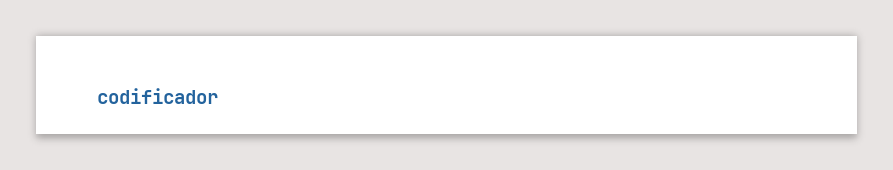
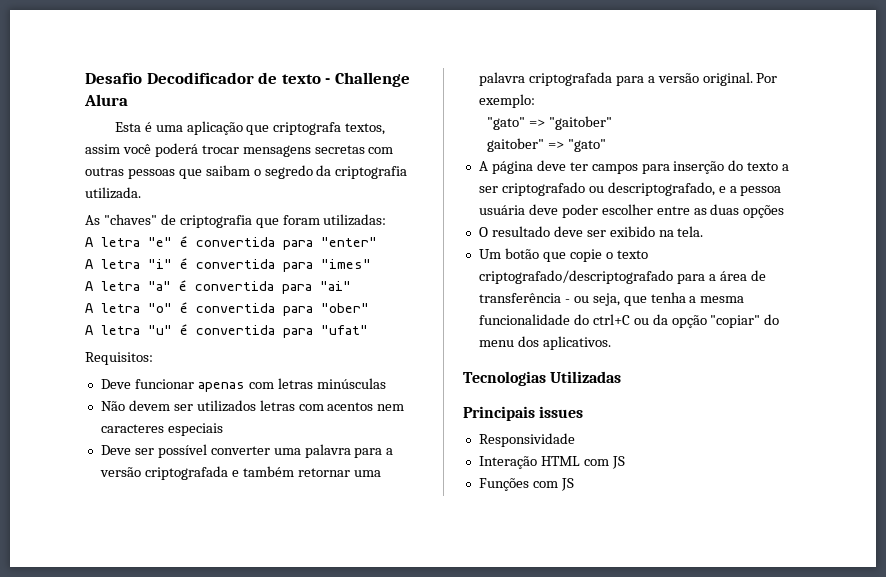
[97,88,218,104] codificador -> [85,72,410,87] [84,94,128,106] [114,121,386,135] [85,143,394,157] [85,165,408,179] [85,187,141,199] [85,214,387,228] [85,236,377,250] [85,258,371,272] [85,280,351,294] [85,302,369,316] [85,324,368,338] [85,352,153,365] [100,378,386,392] [100,400,405,412] [100,423,223,436] [100,444,394,458] [99,466,381,480] [478,72,778,86] [478,94,535,108] [487,116,613,130] [487,138,607,152] [478,160,790,174] [478,182,782,196] [478,204,785,218] [478,226,704,237] [478,248,648,262] [478,270,766,284] [478,292,745,306] [478,314,780,328] [478,336,611,350] [463,371,622,386] [463,406,584,421] [478,433,575,447] [478,456,625,469] [478,478,574,491] Desafio Decodificador de texto - Challenge Alura // Esta é uma aplicação que criptografa textos, assim você poderá trocar mensagens secretas com outras pessoas que saibam o segredo da criptografia utilizada. // As "chaves" de criptografia que foram utilizadas: // A letra "e" é convertida para "enter" // A letra "i" é convertida para "imes" // A letra "a" é convertida para "ai" // A letra "o" é convertida para "ober" // A letra "u" é convertida para "ufat" // Requisitos: // Deve funcionar apenas com letras minúsculas // Não devem ser utilizados letras com acentos nem caracteres especiais // Deve ser possível converter uma palavra para a versão criptografada e também retornar uma palavra criptografada para a versão original. Por exemplo: // "gato" => "gaitober" // gaitober" => "gato" // A página deve ter campos para inserção do texto a ser criptografado ou descriptografado, e a pessoa usuária deve poder escolher entre as duas opções // O resultado deve ser exibido na tela. // Um botão que copie o texto criptografado/descriptografado para a área de transferência - ou seja, que tenha a mesma funcionalidade do ctrl+C ou da opção "copiar" do menu dos aplicativos. // Tecnologias Utilizadas // Principais issues // Responsividade // Interação HTML com JS // Funções com JS

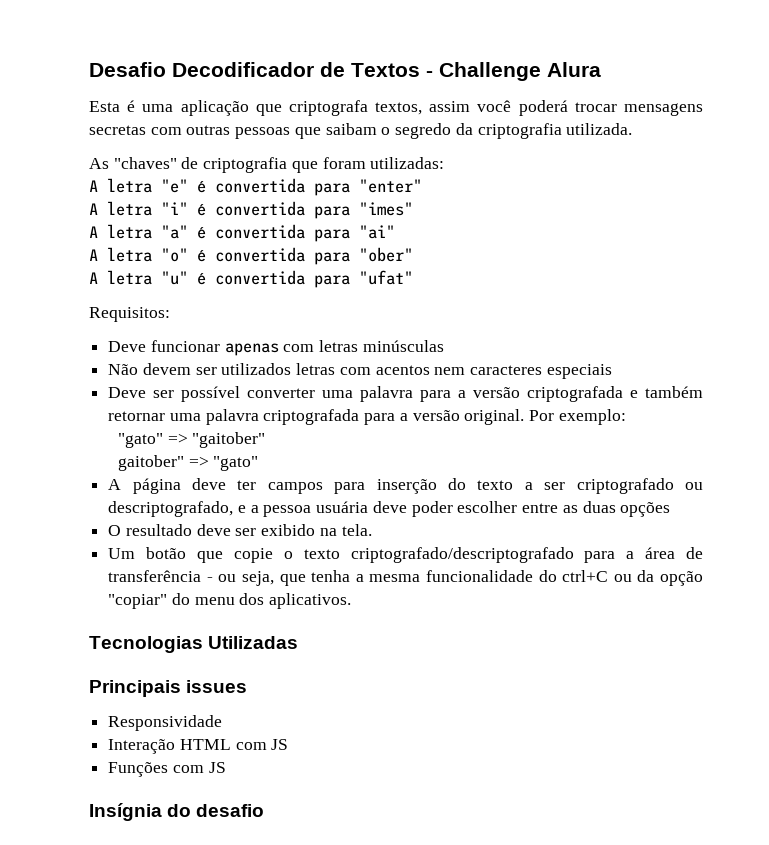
[281,74,321,84] texto -> [351,63,420,77] Textos
(574, 484) none -> [89,803,265,821] // Insígnia do desafio

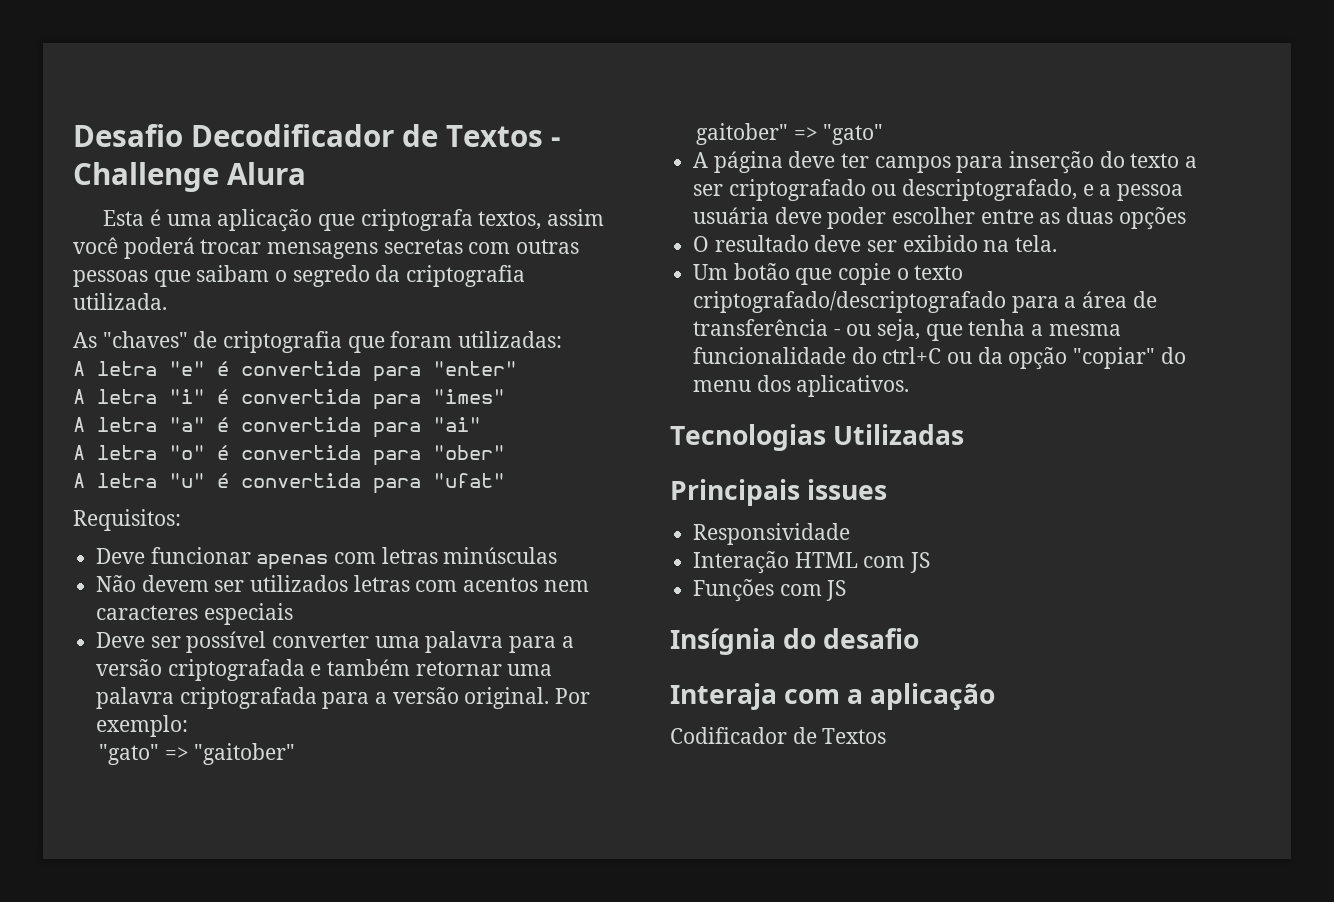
(265, 810) none -> [670,683,996,710] [670,727,887,744] // Interaja com a aplicação // Codificador de Textos

